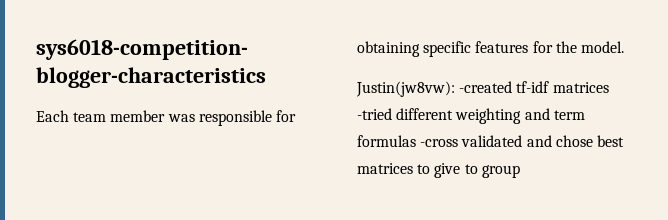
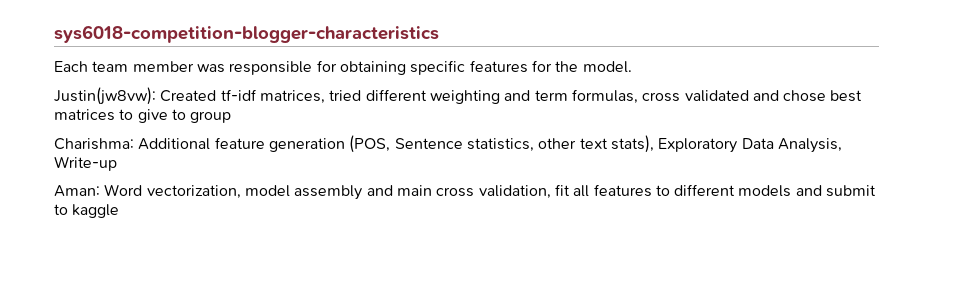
[459,81,609,93] [357,108,392,120] -created tf-idf matrices -tried -> [160,89,362,104] Created tf-idf matrices, tried
[357,135,459,147] formulas -cross -> [571,89,681,104] formulas, cross
(520, 171) none -> [54,135,842,153] [54,156,117,171] [54,184,877,200] [54,204,120,218] // Charishma: Additional feature generation (POS, Sentence statistics, other text stats), Exploratory Data Analysis, Write-up // Aman: Word vectorization, model assembly and main cross validation, fit all features to different models and submit to kaggle

